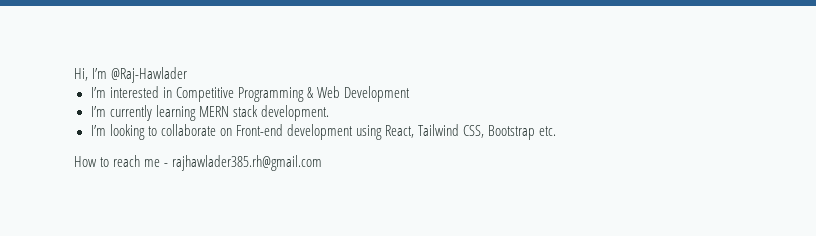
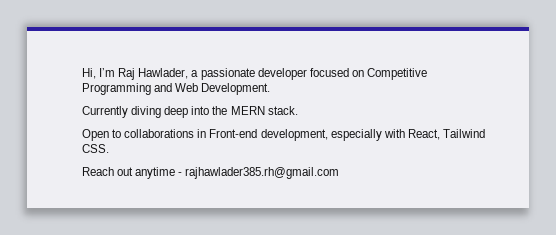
[111,67,188,83] [90,86,410,102] [90,105,329,121] [90,124,557,140] [74,155,161,167] @Raj-Hawlader // I’m interested in Competitive Programming & Web Development // I’m currently learning MERN stack development. // I’m looking to collaborate on Front-end development using React, Tailwind CSS, Bootstrap etc. // How to reach me -> [118,68,427,80] [82,83,271,95] [82,106,298,118] [82,129,485,141] [82,144,109,153] [82,167,176,179] Raj Hawlader, a passionate developer focused on Competitive Programming and Web Development. // Currently diving deep into the MERN stack. // Open to collaborations in Front-end development, especially with React, Tailwind CSS. // Reach out anytime

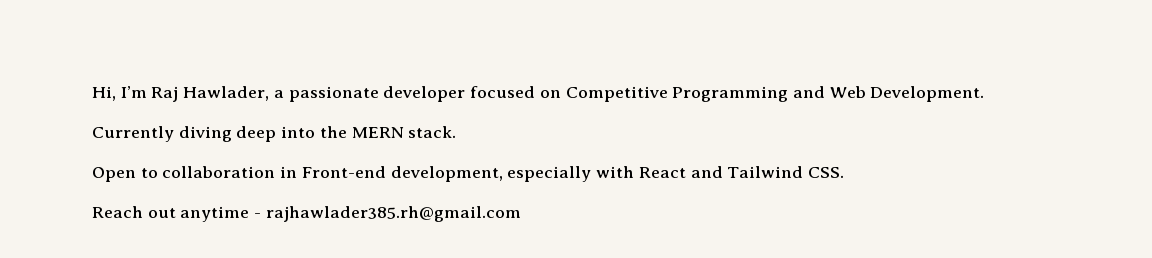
[124,129,195,138] collaborations -> [162,166,276,178] collaboration
[407,129,440,140] React, -> [638,166,723,178] React and

